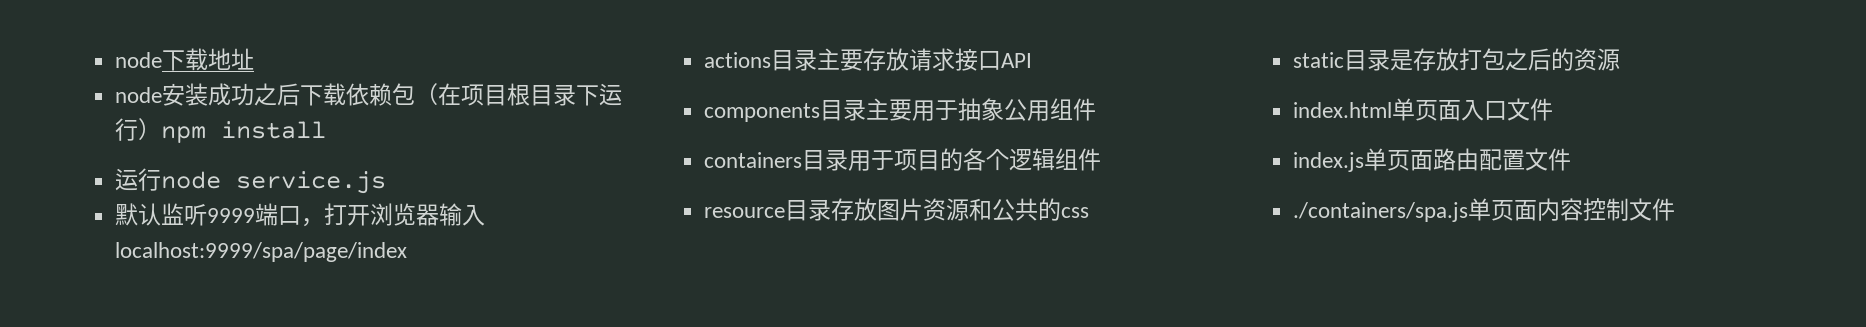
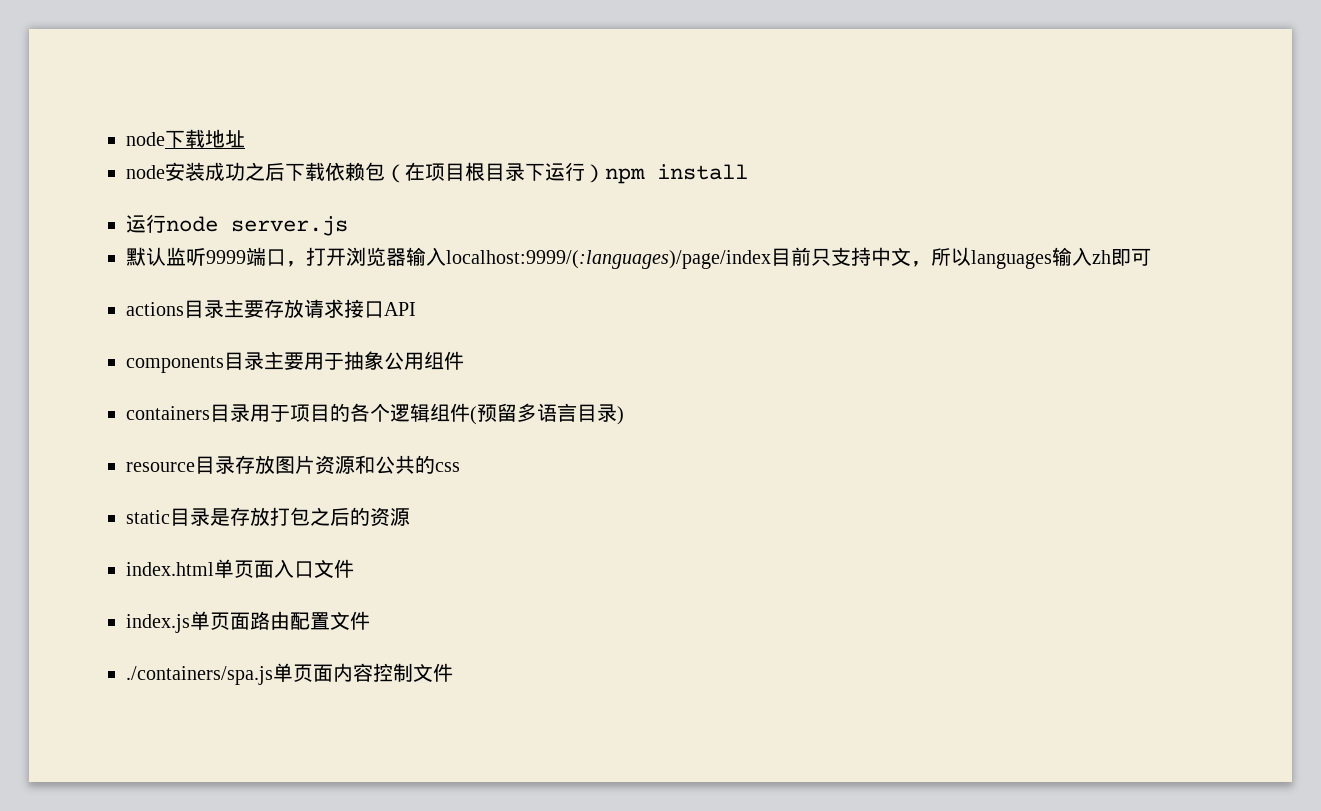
[236,171,387,194] service.js -> [231,216,348,236] server.js
[115,242,408,262] localhost:9999/spa/page/index -> [446,247,1151,269] localhost:9999/(:languages)/page/index目前只支持中文，所以languages输入zh即可
(1102, 159) none -> [470,403,624,425] (预留多语言目录)

